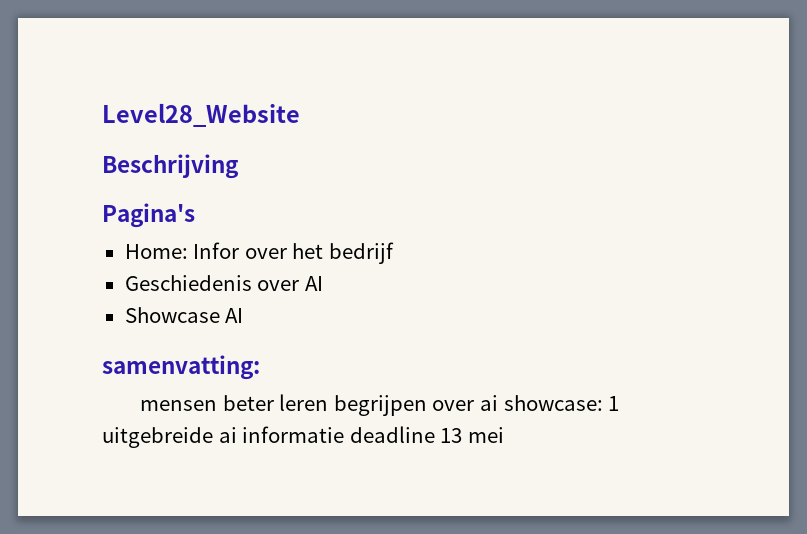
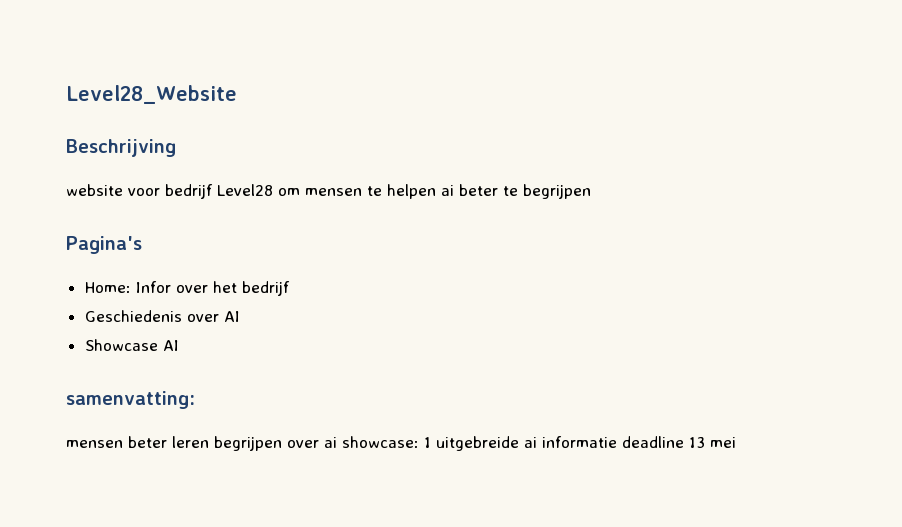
(239, 166) none -> [66,184,591,199] // website voor bedrijf Level28 om mensen te helpen ai beter te begrijpen

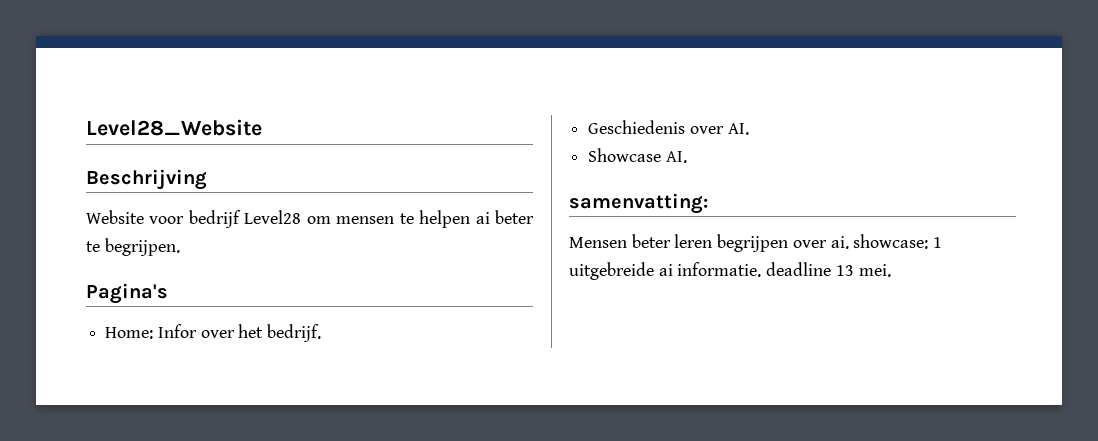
[66,184,123,196] website -> [86,210,144,224] Website
[523,184,591,199] begrijpen -> [104,238,180,256] begrijpen.
[241,281,290,296] bedrijf -> [267,324,322,342] bedrijf.
[223,311,240,322] AI -> [727,123,749,135] AI.
[162,340,179,351] AI -> [665,151,687,163] AI.
[66,440,123,448] mensen -> [569,237,627,248] Mensen
[324,437,337,448] ai -> [830,236,849,249] ai.
[542,436,617,448] informatie -> [677,262,762,277] informatie.
[710,437,736,448] mei -> [858,264,891,277] mei.

